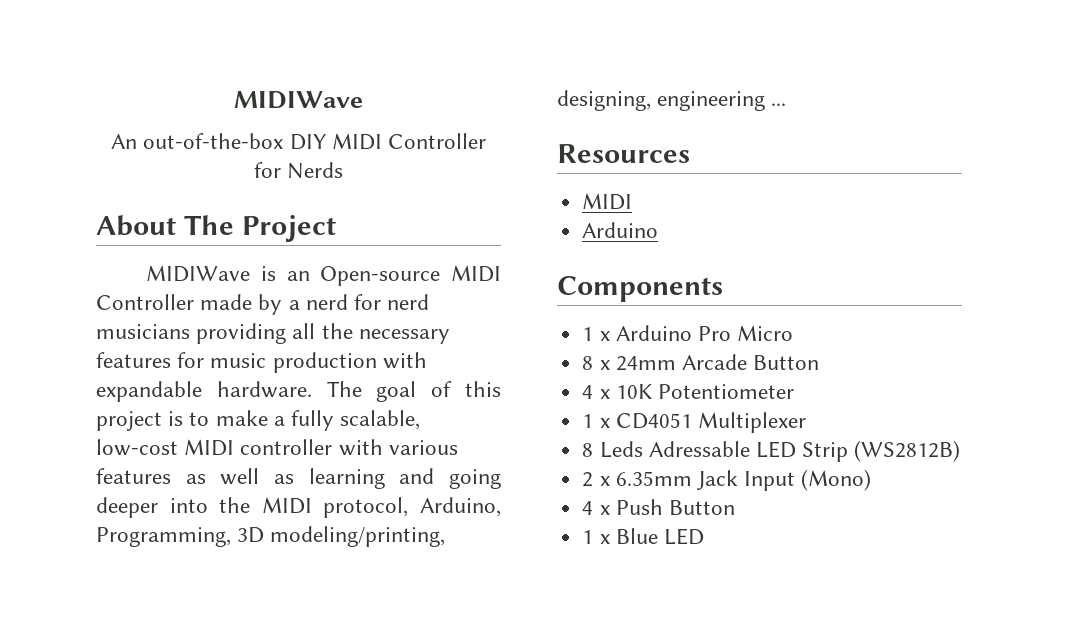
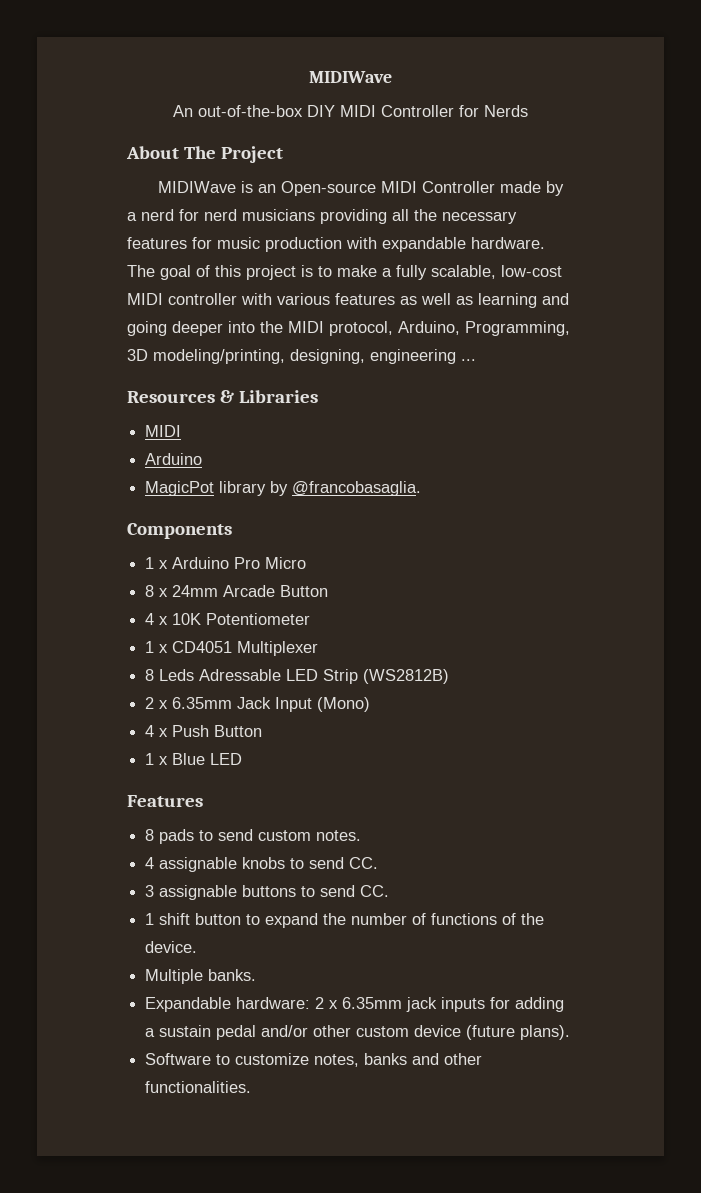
(690, 153) none -> [219,390,318,403] & Libraries
(659, 230) none -> [145,481,422,496] // MagicPot library by @francobasaglia.
(704, 536) none -> [127,795,203,807] [145,829,362,844] [145,857,379,872] [145,885,390,900] [145,913,545,928] [145,941,198,953] [145,969,257,984] [145,997,565,1012] [145,1025,571,1040] [145,1053,483,1067] [145,1081,252,1093] // Features // 8 pads to send custom notes. // 4 assignable knobs to send CC. // 3 assignable buttons to send CC. // 1 shift button to expand the number of functions of the device. // Multiple banks. // Expandable hardware: 2 x 6.35mm jack inputs for adding a sustain pedal and/or other custom device (future plans). // Software to customize notes, banks and other functionalities.

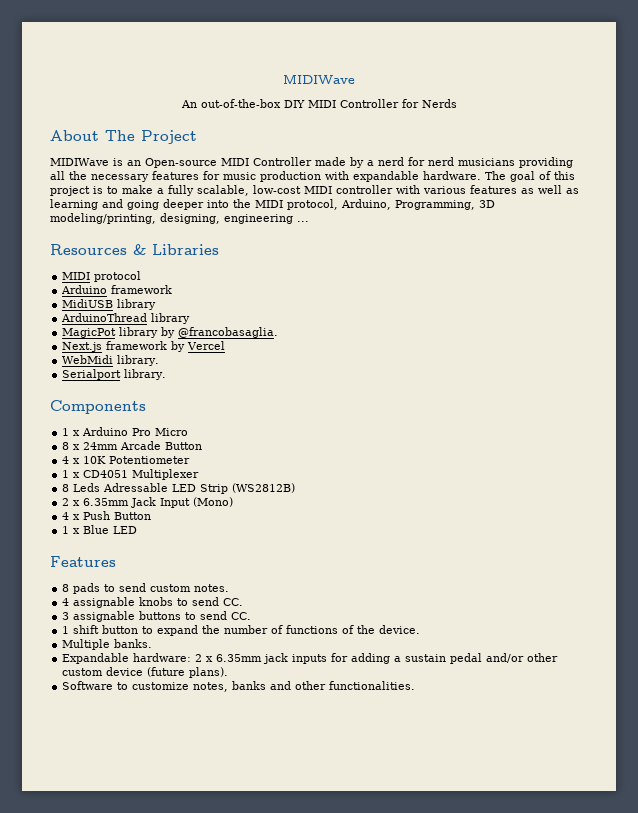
[145,453,203,465] // Arduino -> [94,271,142,282] [61,285,173,294] [62,299,157,310] [61,313,191,324] protocol // Arduino framework // MidiUSB library // ArduinoThread library
(422, 488) none -> [62,341,226,352] [62,355,160,366] [62,369,167,380] // Next.js framework by Vercel // WebMidi library. // Serialport library.

